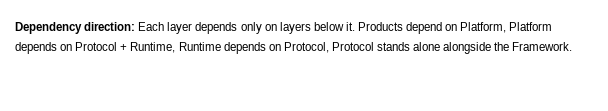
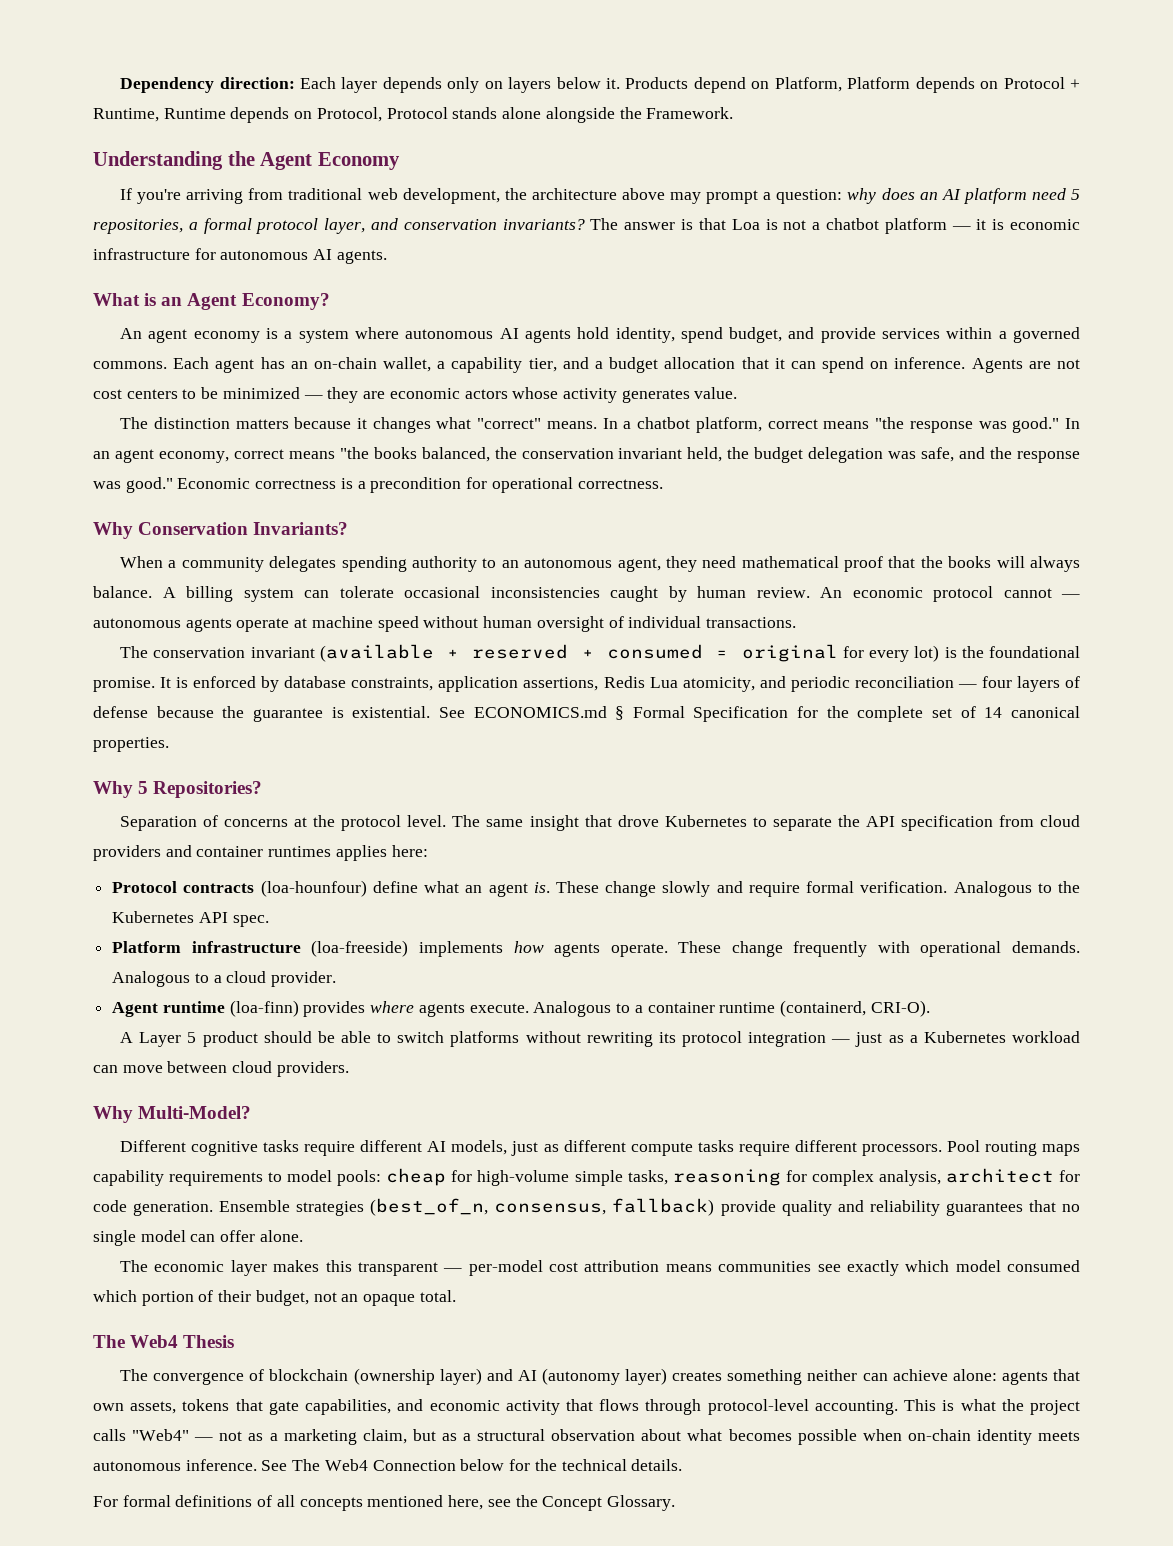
(573, 46) none -> [93,151,400,170] [120,188,1081,204] [93,218,1081,234] [93,248,387,264] [93,293,330,310] [120,327,1080,343] [93,357,1080,373] [93,387,738,403] [120,417,1080,433] [93,447,1080,463] [93,477,663,493] [93,522,349,539] [120,556,1080,572] [93,586,1080,602] [93,616,796,632] [120,644,1080,662] [93,676,1080,692] [93,706,1080,722] [93,737,169,752] [93,781,263,798] [120,815,1081,831] [93,845,428,861] [112,880,1081,897] [112,911,269,927] [112,940,1080,957] [112,971,337,987] [112,1000,930,1017] [120,1031,1080,1047] [93,1061,349,1077] [93,1106,252,1123] [120,1140,1081,1156] [93,1168,1081,1186] [93,1198,1081,1216] [93,1230,303,1246] [120,1260,1080,1276] [93,1290,456,1306] [93,1335,235,1348] [120,1368,1080,1385] [93,1399,1080,1415] [93,1429,1081,1445] [93,1459,683,1471] [93,1495,675,1511] // Understanding the Agent Economy // If you're arriving from traditional web development, the architecture above may prompt a question: why does an AI platform need 5 repositories, a formal protocol layer, and conservation invariants? The answer is that Loa is not a chatbot platform — it is economic infrastructure for autonomous AI agents. // What is an Agent Economy? // An agent economy is a system where autonomous AI agents hold identity, spend budget, and provide services within a governed commons. Each agent has an on-chain wallet, a capability tier, and a budget allocation that it can spend on inference. Agents are not cost centers to be minimized — they are economic actors whose activity generates value. // The distinction matters because it changes what "correct" means. In a chatbot platform, correct means "the response was good." In an agent economy, correct means "the books balanced, the conservation invariant held, the budget delegation was safe, and the response was good." Economic correctness is a precondition for operational correctness. // Why Conservation Invariants? // When a community delegates spending authority to an autonomous agent, they need mathematical proof that the books will always balance. A billing system can tolerate occasional inconsistencies caught by human review. An economic protocol cannot — autonomous agents operate at machine speed without human oversight of individual transactions. // The conservation invariant (available + reserved + consumed = original for every lot) is the foundational promise. It is enforced by database constraints, application assertions, Redis Lua atomicity, and periodic reconciliation — four layers of defense because the guarantee is existential. See ECONOMICS.md § Formal Specification for the complete set of 14 canonical properties. // Why 5 Repositories? // Separation of concerns at the protocol level. The same insight that drove Kubernetes to separate the API specification from cloud providers and container runtimes applies here: // Protocol contracts (loa-hounfour) define what an agent is. These change slowly and require formal verification. Analogous to the Kubernetes API spec. // Platform infrastructure (loa-freeside) implements how agents operate. These change frequently with operational demands. Analogous to a cloud provider. // Agent runtime (loa-finn) provides where agents execute. Analogous to a container runtime (containerd, CRI-O). // A Layer 5 product should be able to switch platforms without rewriting its protocol integration — just as a Kubernetes workload can move between cloud providers. // Why Multi-Model? // Different cognitive tasks require different AI models, just as different compute tasks require different processors. Pool routing maps capability requirements to model pools: cheap for high-volume simple tasks, reasoning for complex analysis, architect for code generation. Ensemble strategies (best_of_n, consensus, fallback) provide quality and reliability guarantees that no single model can offer alone. // The economic layer makes this transparent — per-model cost attribution means communities see exactly which model consumed which portion of their budget, not an opaque total. // The Web4 Thesis // The convergence of blockchain (ownership layer) and AI (autonomy layer) creates something neither can achieve alone: agents that own assets, tokens that gate capabilities, and economic activity that flows through protocol-level accounting. This is what the project calls "Web4" — not as a marketing claim, but as a structural observation about what becomes possible when on-chain identity meets autonomous inference. See The Web4 Connection below for the technical details. // For formal definitions of all concepts mentioned here, see the Concept Glossary.

